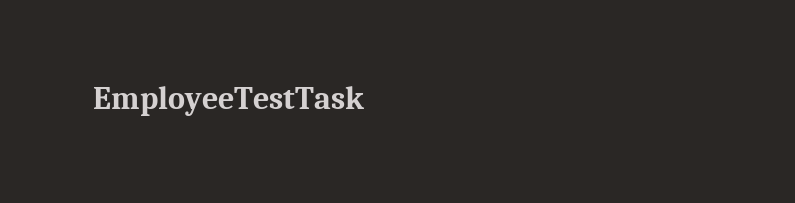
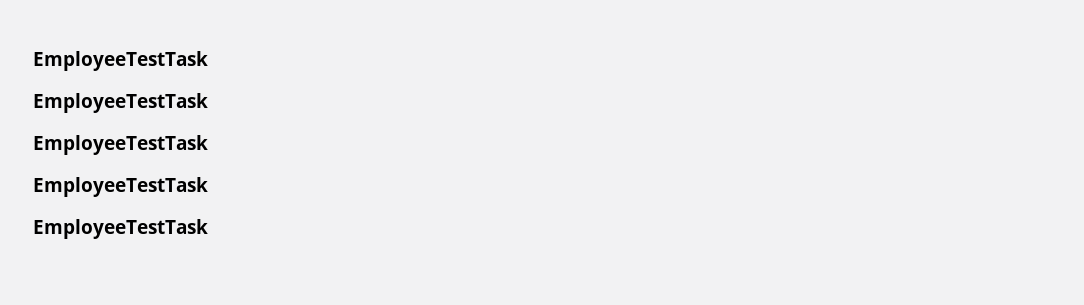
[93,86,365,116] EmployeeTestTask -> [33,51,208,71] [33,93,208,113] [33,135,208,155] [33,177,208,197] [33,219,208,239] EmployeeTestTask // EmployeeTestTask // EmployeeTestTask // EmployeeTestTask // EmployeeTestTask

